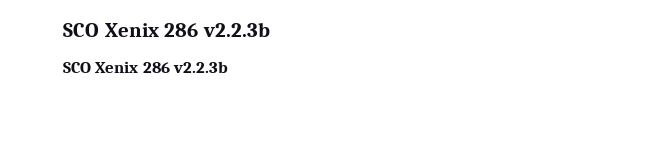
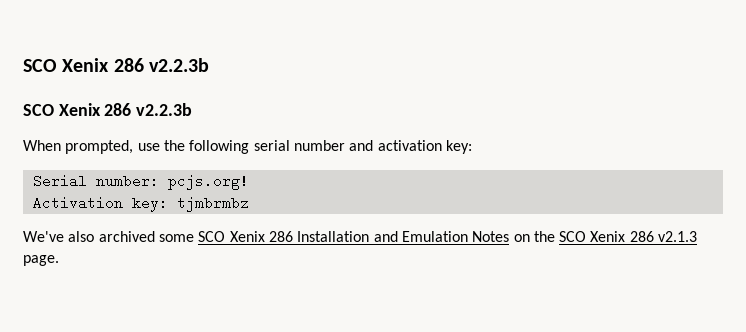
(229, 67) none -> [23,140,472,154] [32,174,249,190] [32,196,249,212] [23,231,698,242] [23,255,59,266] // When prompted, use the following serial number and activation key: // Serial number: pcjs.org! // Activation key: tjmbrmbz // We've also archived some SCO Xenix 286 Installation and Emulation Notes on the SCO Xenix 286 v2.1.3 page.

